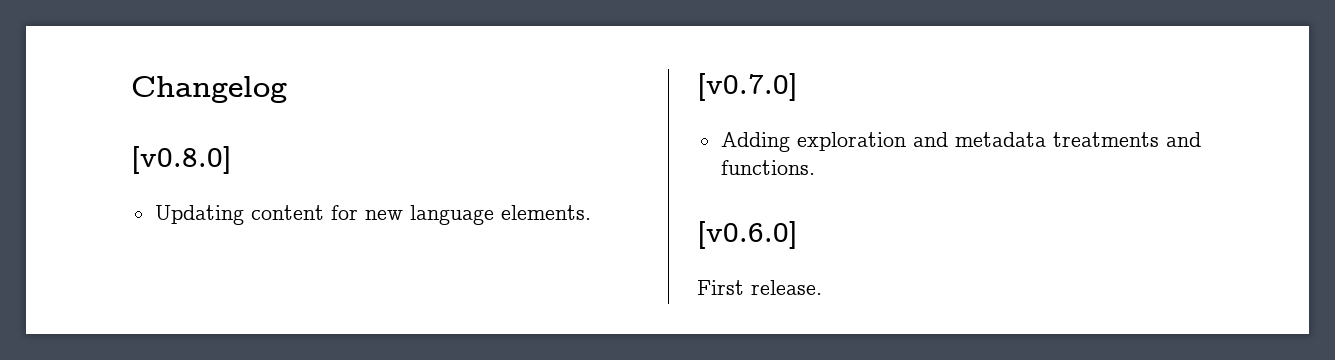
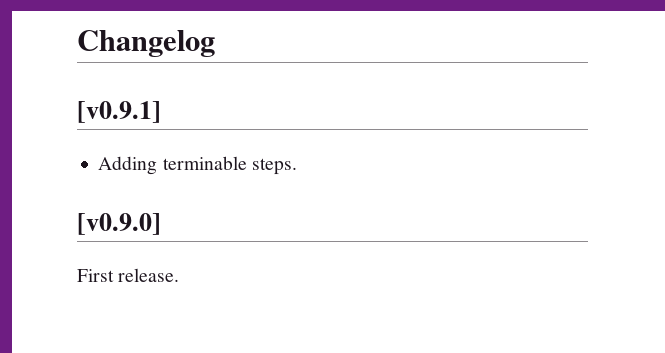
[131,146,232,174] [154,205,591,225] [697,73,798,101] [720,132,1201,152] [720,160,815,175] [697,221,798,249] [v0.8.0] // Updating content for new language elements. // [v0.7.0] // Adding exploration and metadata treatments and functions. // [v0.6.0] -> [77,101,161,123] [98,156,297,175] [77,213,161,235] [v0.9.1] // Adding terminable steps. // [v0.9.0]

